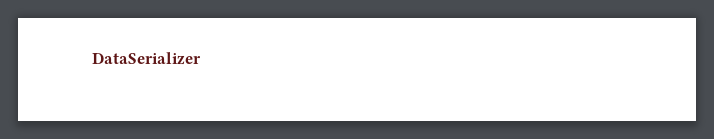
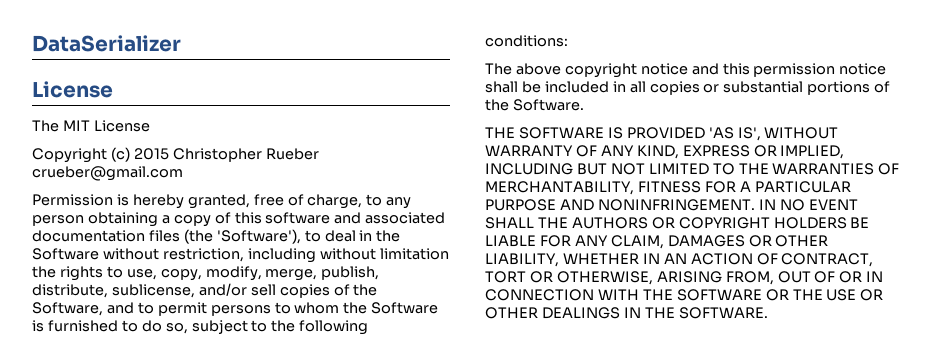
(201, 58) none -> [32,81,113,98] [32,120,150,132] [32,147,319,163] [32,166,183,181] [32,194,412,209] [32,212,446,227] [32,229,401,244] [32,248,449,263] [32,266,380,281] [32,283,378,298] [32,302,439,316] [32,320,369,335] [485,35,568,47] [485,63,887,78] [485,81,891,95] [485,99,584,111] [485,127,839,141] [485,145,845,159] [485,163,900,175] [485,181,851,195] [485,199,858,211] [485,217,870,229] [485,235,829,249] [485,253,874,267] [485,271,884,285] [485,289,884,301] [485,307,768,319] // License // The MIT License // Copyright (c) 2015 Christopher Rueber crueber@gmail.com // Permission is hereby granted, free of charge, to any person obtaining a copy of this software and associated documentation files (the 'Software'), to deal in the Software without restriction, including without limitation the rights to use, copy, modify, merge, publish, distribute, sublicense, and/or sell copies of the Software, and to permit persons to whom the Software is furnished to do so, subject to the following conditions: // The above copyright notice and this permission notice shall be included in all copies or substantial portions of the Software. // THE SOFTWARE IS PROVIDED 'AS IS', WITHOUT WARRANTY OF ANY KIND, EXPRESS OR IMPLIED, INCLUDING BUT NOT LIMITED TO THE WARRANTIES OF MERCHANTABILITY, FITNESS FOR A PARTICULAR PURPOSE AND NONINFRINGEMENT. IN NO EVENT SHALL THE AUTHORS OR COPYRIGHT HOLDERS BE LIABLE FOR ANY CLAIM, DAMAGES OR OTHER LIABILITY, WHETHER IN AN ACTION OF CONTRACT, TORT OR OTHERWISE, ARISING FROM, OUT OF OR IN CONNECTION WITH THE SOFTWARE OR THE USE OR OTHER DEALINGS IN THE SOFTWARE.

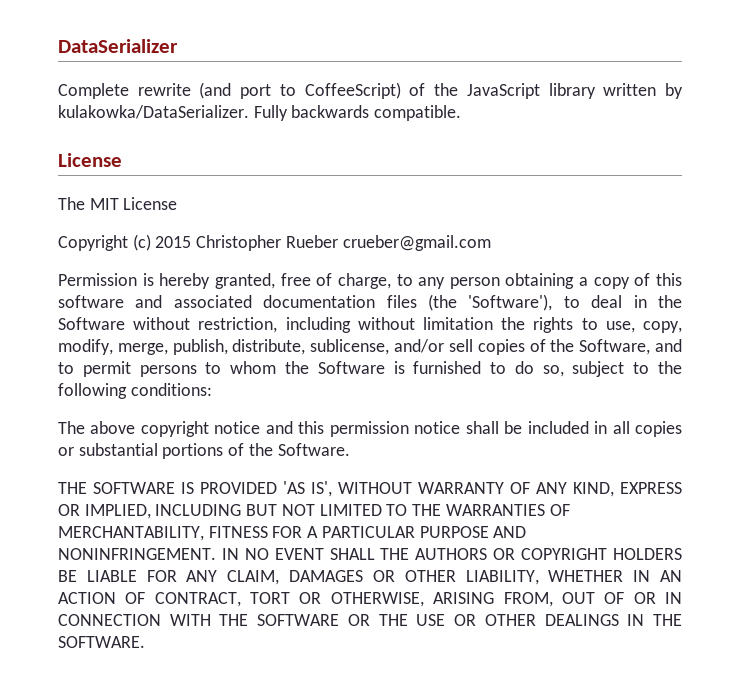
(181, 43) none -> [58,82,684,99] [58,105,462,121] // Complete rewrite (and port to CoffeeScript) of the JavaScript library written by kulakowka/DataSerializer. Fully backwards compatible.

